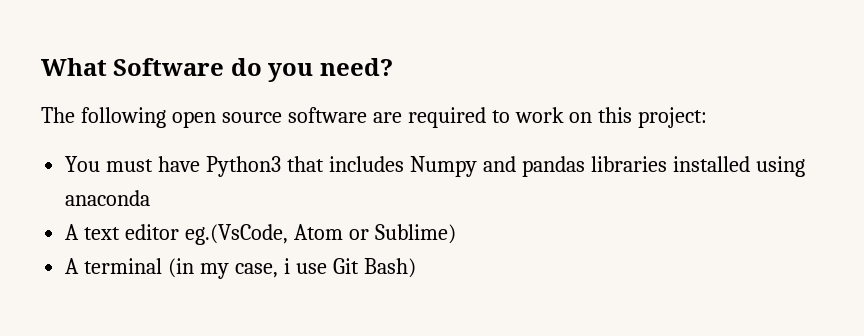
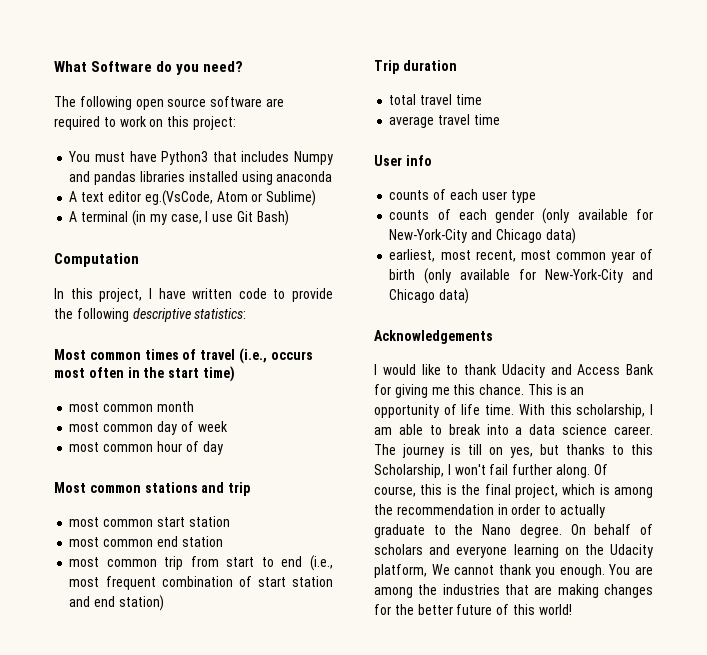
[283,258,290,274] i -> [205,211,209,222] I
(416, 268) none -> [54,253,139,267] [54,288,333,302] [54,308,247,322] [54,348,313,364] [54,366,235,382] [69,401,194,412] [69,421,228,435] [69,441,223,455] [54,482,251,496] [69,516,230,527] [69,536,223,547] [69,555,333,571] [69,576,333,590] [69,595,164,611] [374,60,457,74] [389,94,482,105] [389,114,500,128] [374,155,432,166] [389,189,536,203] [389,208,653,224] [389,228,576,244] [389,249,653,263] [389,268,653,284] [389,288,470,304] [374,330,493,344] [374,364,654,378] [374,384,585,398] [374,404,653,418] [374,424,653,435] [374,444,653,458] [374,464,608,478] [374,484,653,498] [374,504,605,518] [374,524,653,538] [374,544,653,558] [374,564,653,578] [374,584,653,598] [374,604,572,615] // Computation // In this project, I have written code to provide the following descriptive statistics: // Most common times of travel (i.e., occurs most often in the start time) // most common month // most common day of week // most common hour of day // Most common stations and trip // most common start station // most common end station // most common trip from start to end (i.e., most frequent combination of start station and end station) // Trip duration // total travel time // average travel time // User info // counts of each user type // counts of each gender (only available for New-York-City and Chicago data) // earliest, most recent, most common year of birth (only available for New-York-City and Chicago data) // Acknowledgements // I would like to thank Udacity and Access Bank for giving me this chance. This is an opportunity of life time. With this scholarship, I am able to break into a data science career. The journey is till on yes, but thanks to this Scholarship, I won't fail further along. Of course, this is the final project, which is among the recommendation in order to actually graduate to the Nano degree. On behalf of scholars and everyone learning on the Udacity platform, We cannot thank you enough. You are among the industries that are making changes for the better future of this world!

